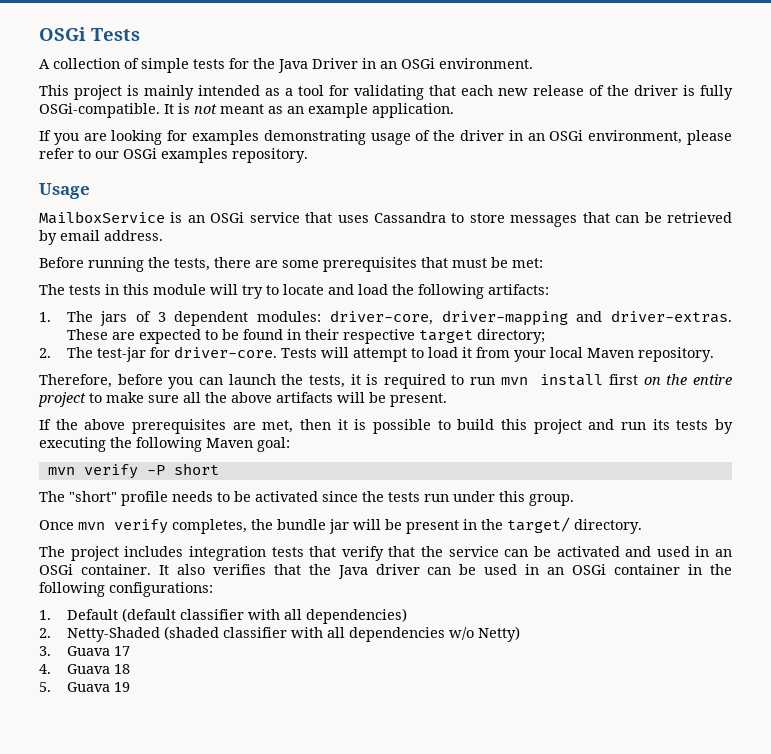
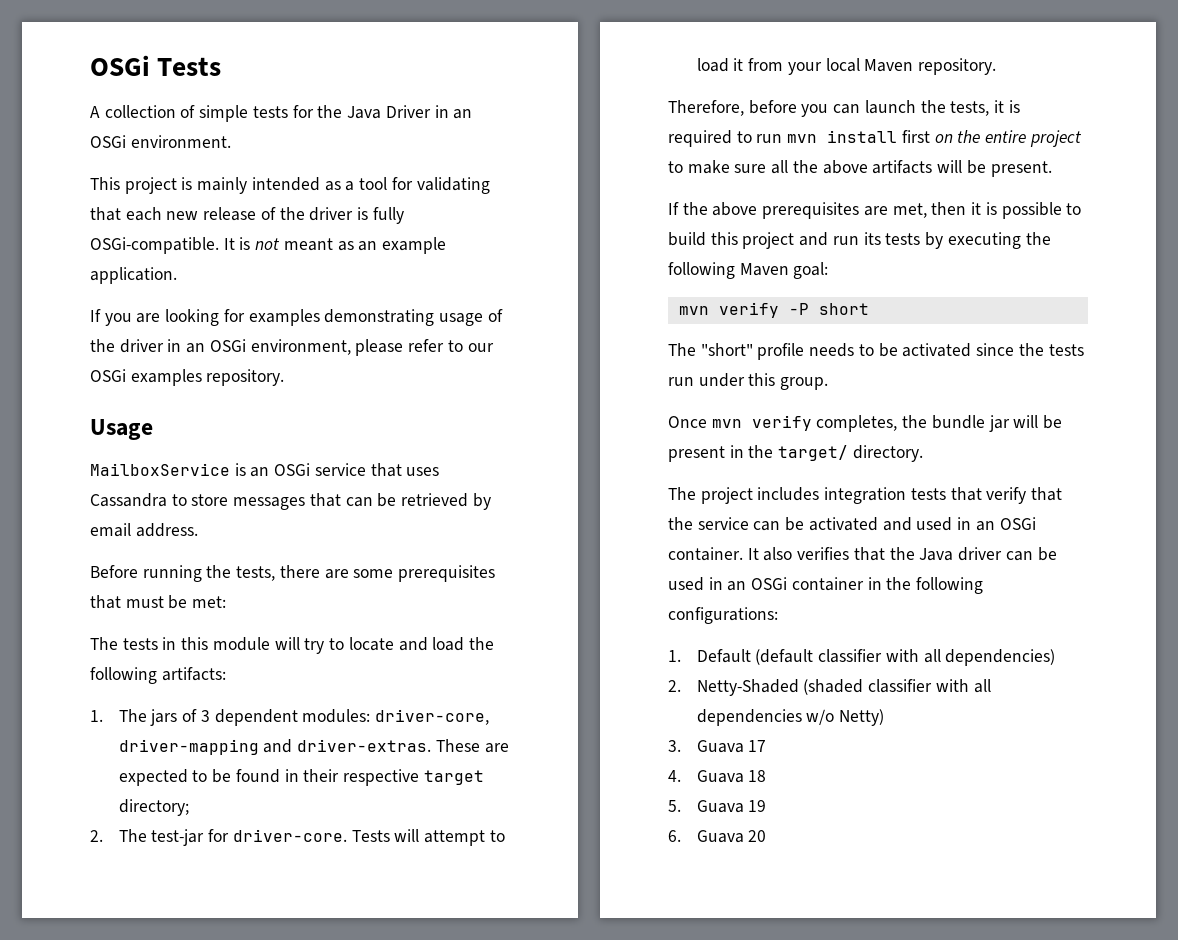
(130, 687) none -> [668,830,767,843] // 6. Guava 20

